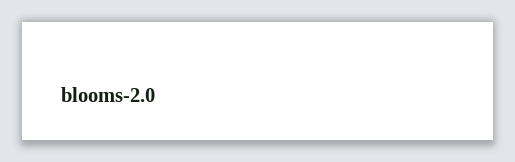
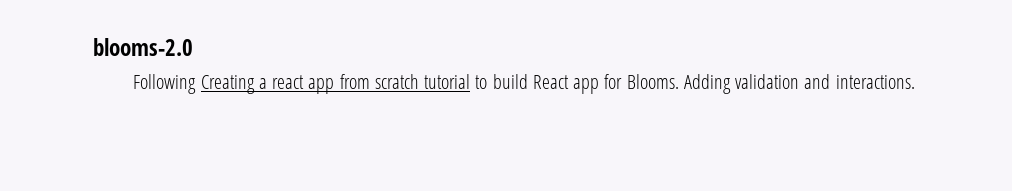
(155, 94) none -> [133,74,915,94] // Following Creating a react app from scratch tutorial to build React app for Blooms. Adding validation and interactions.

